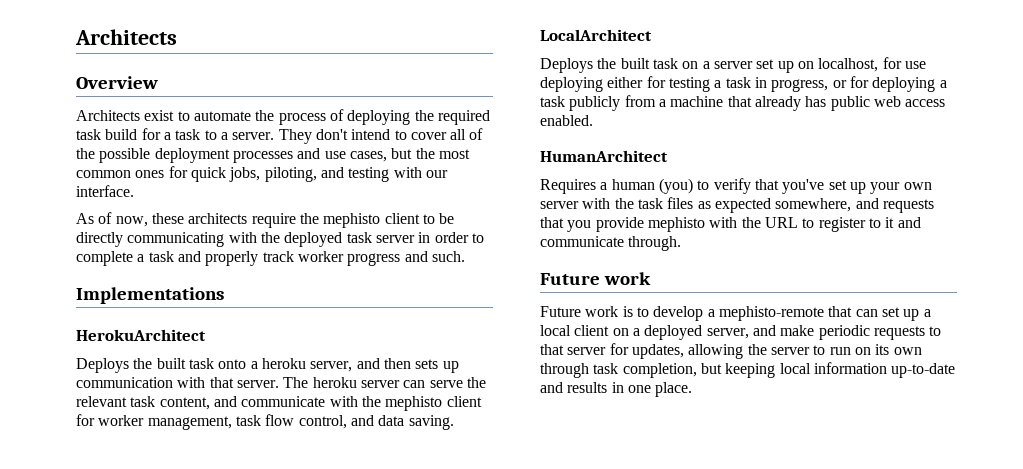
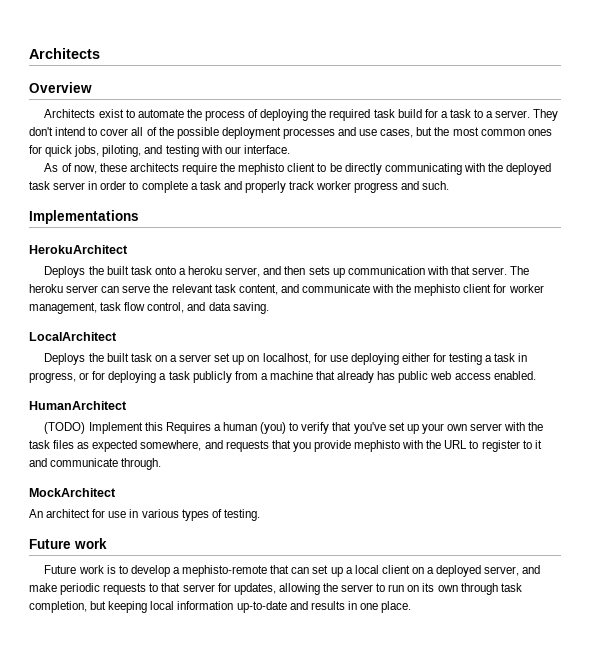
(668, 156) none -> [44,422,163,434] (TODO) Implement this
(682, 243) none -> [29,488,116,497] [29,509,260,521] // MockArchitect // An architect for use in various types of testing.

